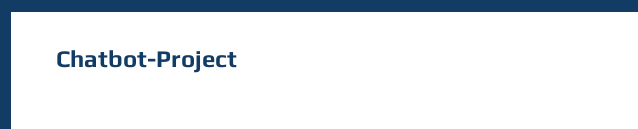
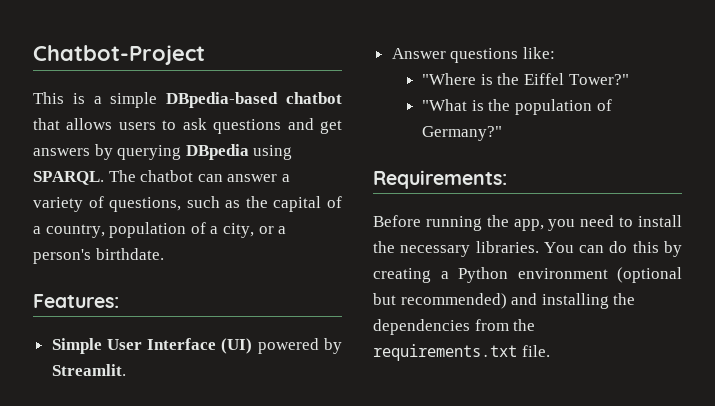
(237, 61) none -> [33,92,342,108] [33,118,342,134] [33,144,293,160] [33,170,290,185] [33,196,342,212] [33,222,287,238] [33,248,164,264] [33,294,119,308] [51,338,342,354] [51,364,126,376] [391,47,555,63] [422,73,629,85] [422,99,612,115] [422,126,503,141] [373,170,507,189] [373,215,682,231] [373,241,682,257] [373,267,682,283] [373,293,636,309] [373,319,536,335] [373,344,550,361] // This is a simple DBpedia-based chatbot that allows users to ask questions and get answers by querying DBpedia using SPARQL. The chatbot can answer a variety of questions, such as the capital of a country, population of a city, or a person's birthdate. // Features: // Simple User Interface (UI) powered by Streamlit. // Answer questions like: // "Where is the Eiffel Tower?" // "What is the population of Germany?" // Requirements: // Before running the app, you need to install the necessary libraries. You can do this by creating a Python environment (optional but recommended) and installing the dependencies from the requirements.txt file.

